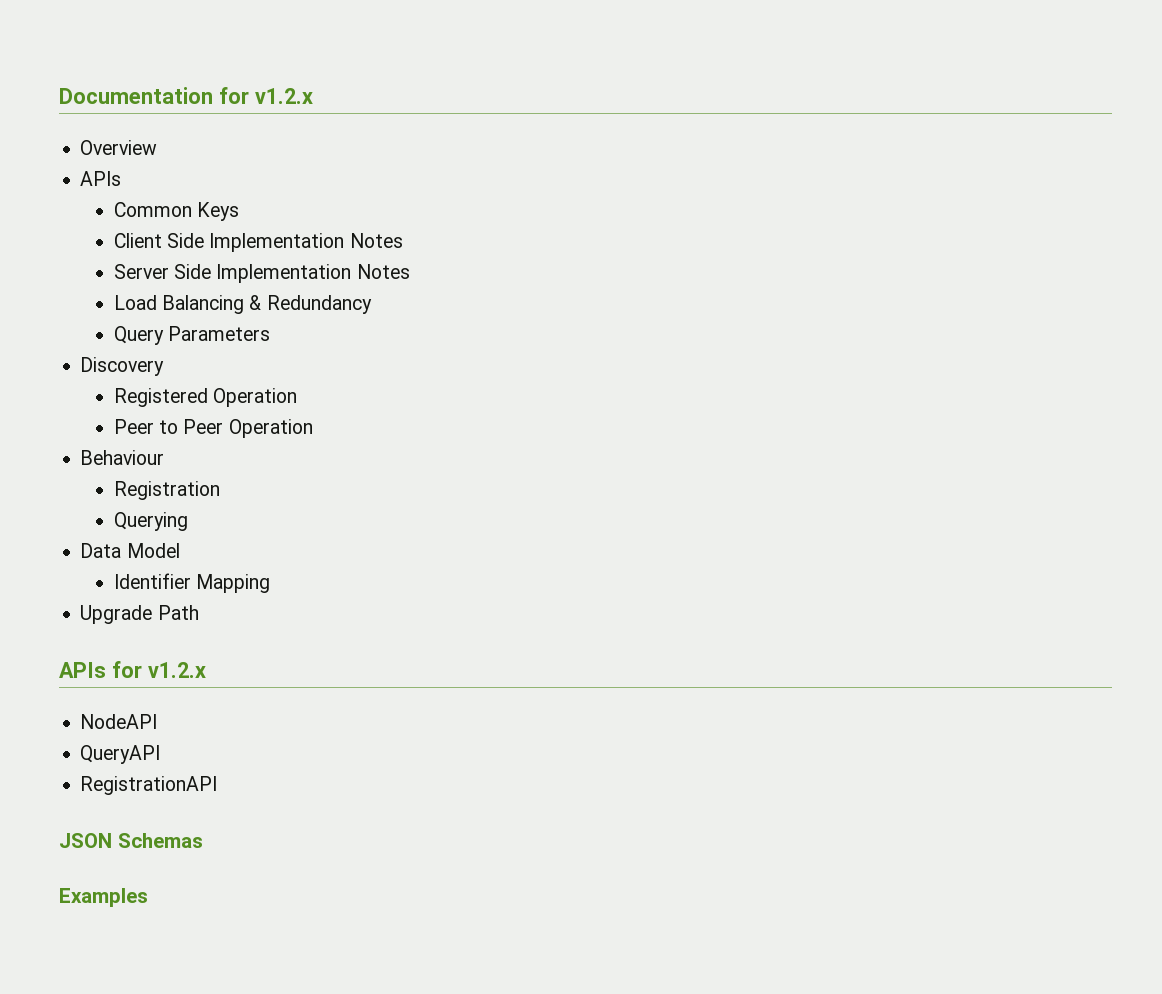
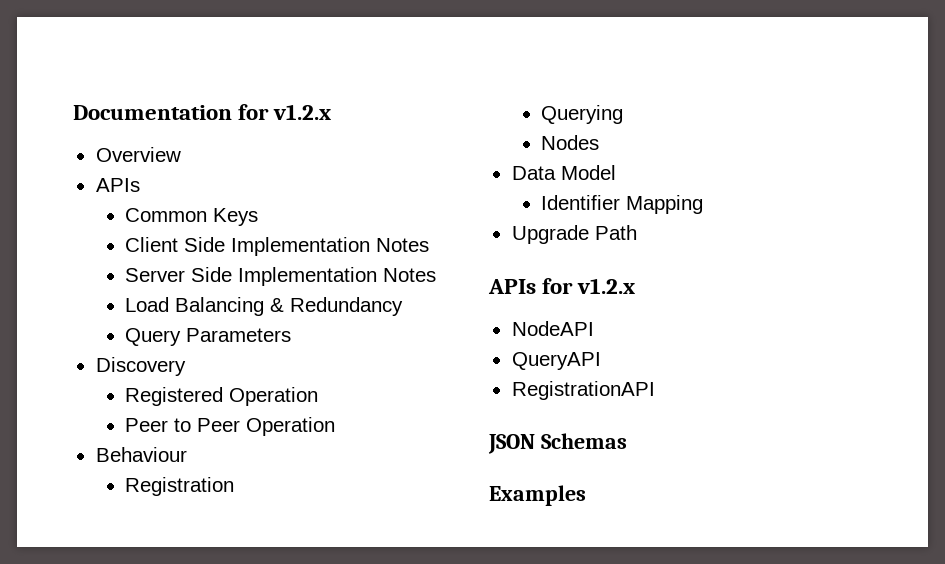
(188, 521) none -> [541,135,600,150] // Nodes

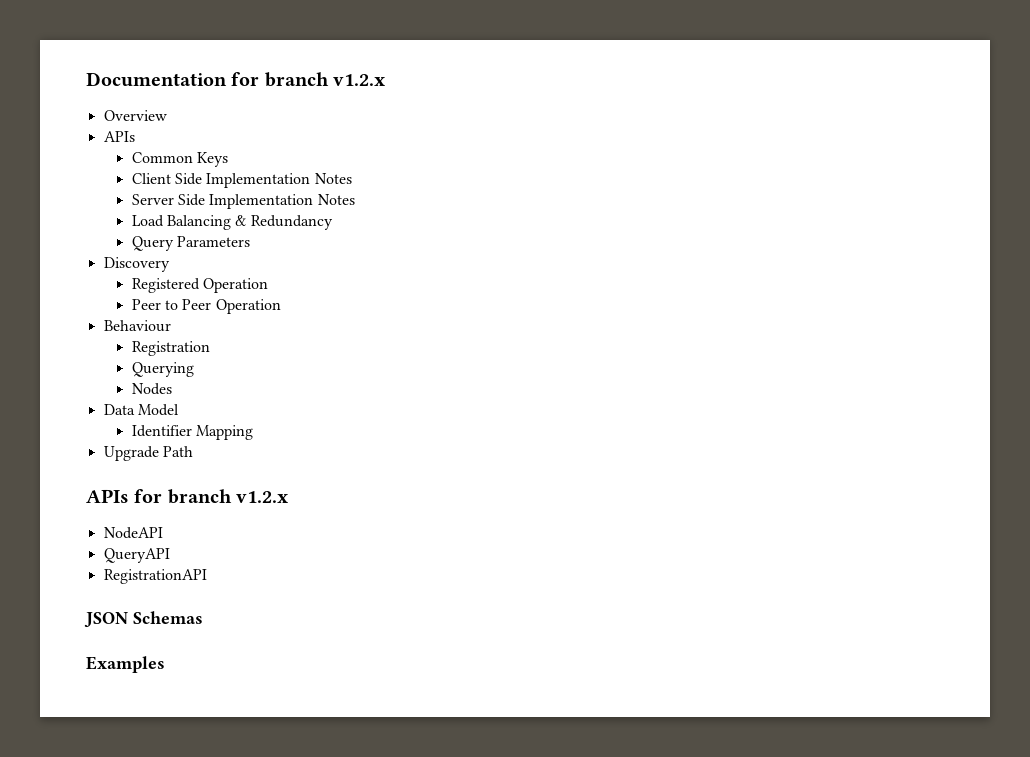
(270, 112) none -> [264,72,329,87] branch
(574, 286) none -> [167,489,232,504] branch

